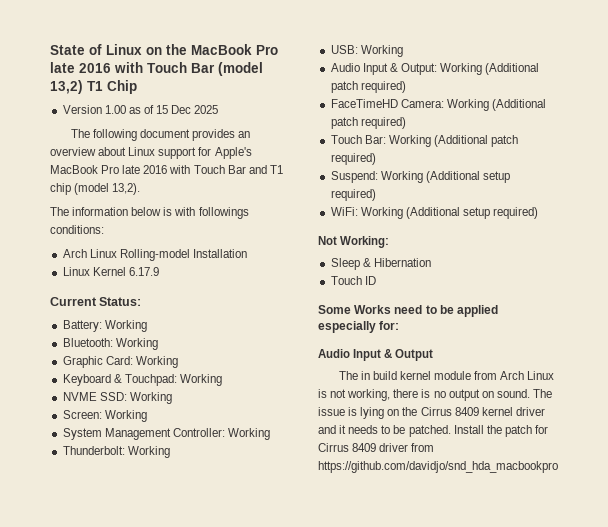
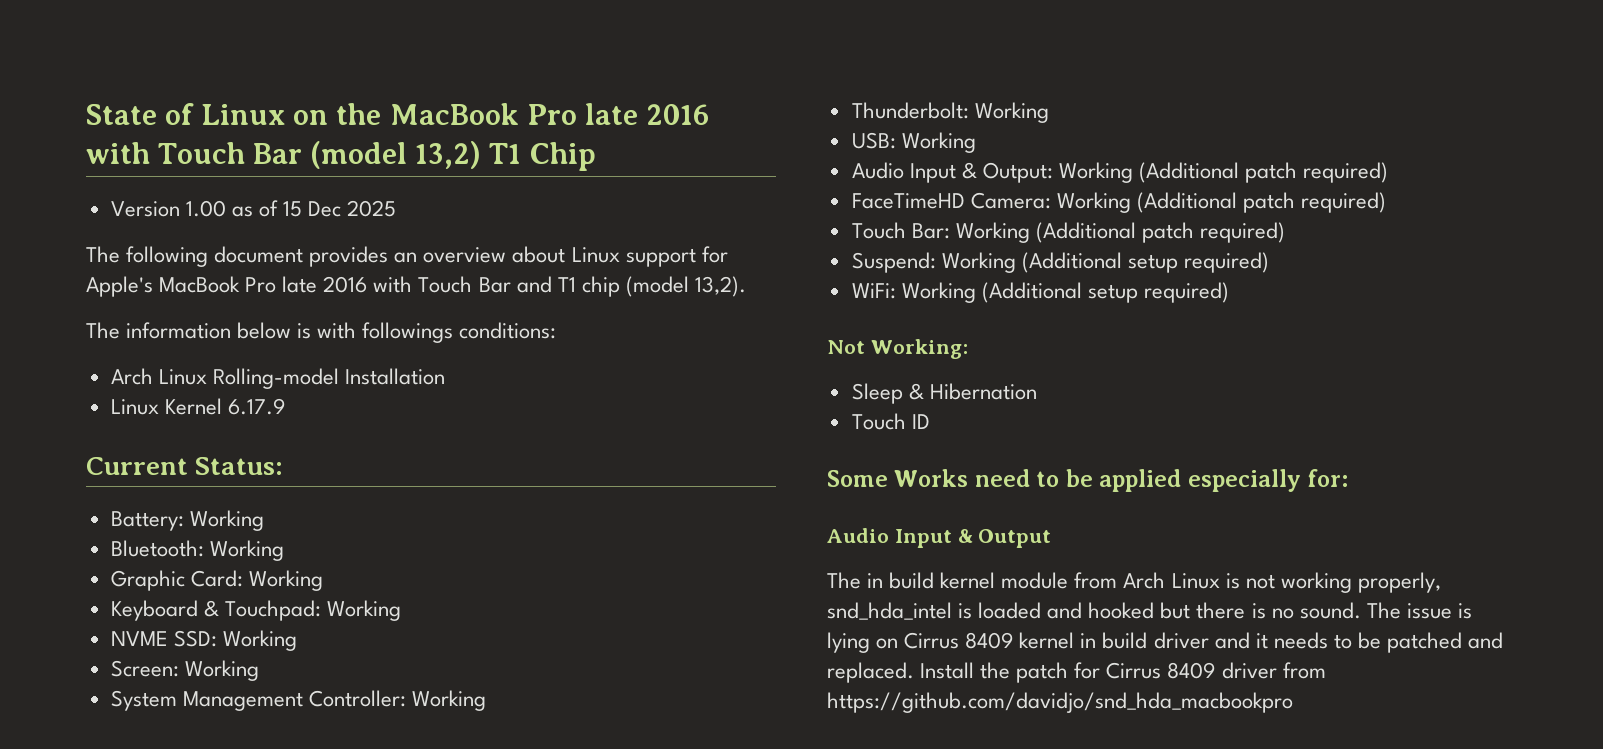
[347,389,391,401] working, -> [1280,572,1441,593] [827,602,1191,620] working properly, snd_hda_intel is loaded and hooked but
[448,389,494,401] output on -> (1294, 613) none
[402,407,418,416] the -> (899, 643) none
(513, 411) none -> [1080,632,1148,649] in build
[408,425,451,437] patched. -> [1386,632,1504,653] [827,662,914,683] patched and replaced.

